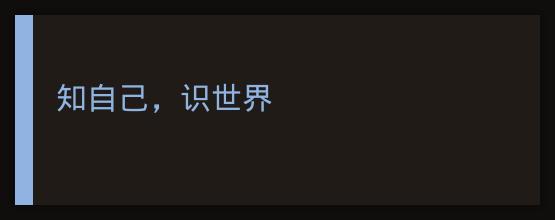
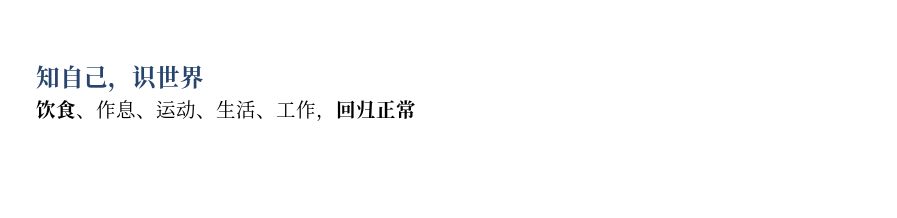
(273, 98) none -> [36,100,416,121] // 饮食、作息、运动、生活、工作，回归正常

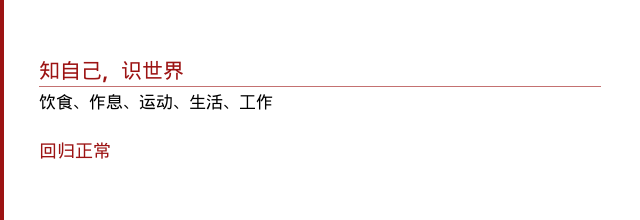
[316,114,336,121] ， -> (273, 102) //

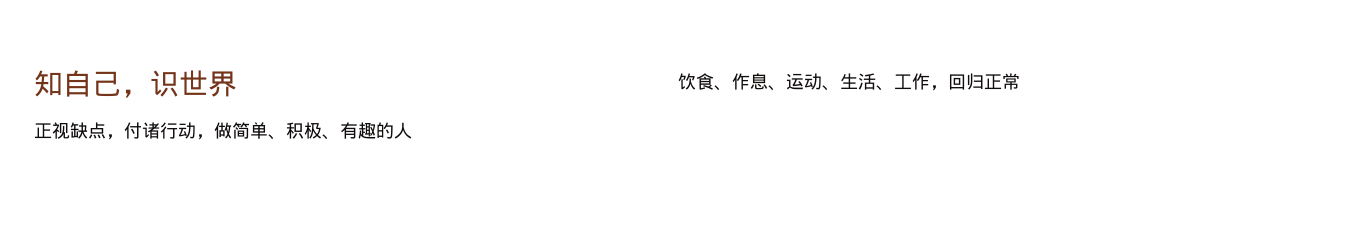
(184, 70) none -> [34,122,412,140] // 正视缺点，付诸行动，做简单、积极、有趣的人
(273, 102) // -> [930,85,948,91] ，

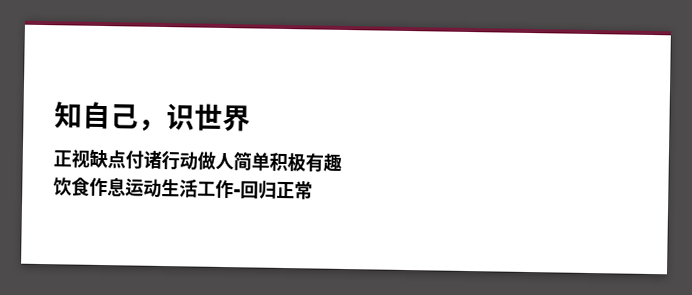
[106,134,124,140] ， -> (126, 159) none
[196,122,340,140] ，做简单、积极、 -> [197,151,306,172] 做人简单积极
[376,122,412,139] 的人 -> (342, 162) none
[714,73,948,91] 、作息、运动、生活、工作， -> [89,177,241,199] 作息运动生活工作-

